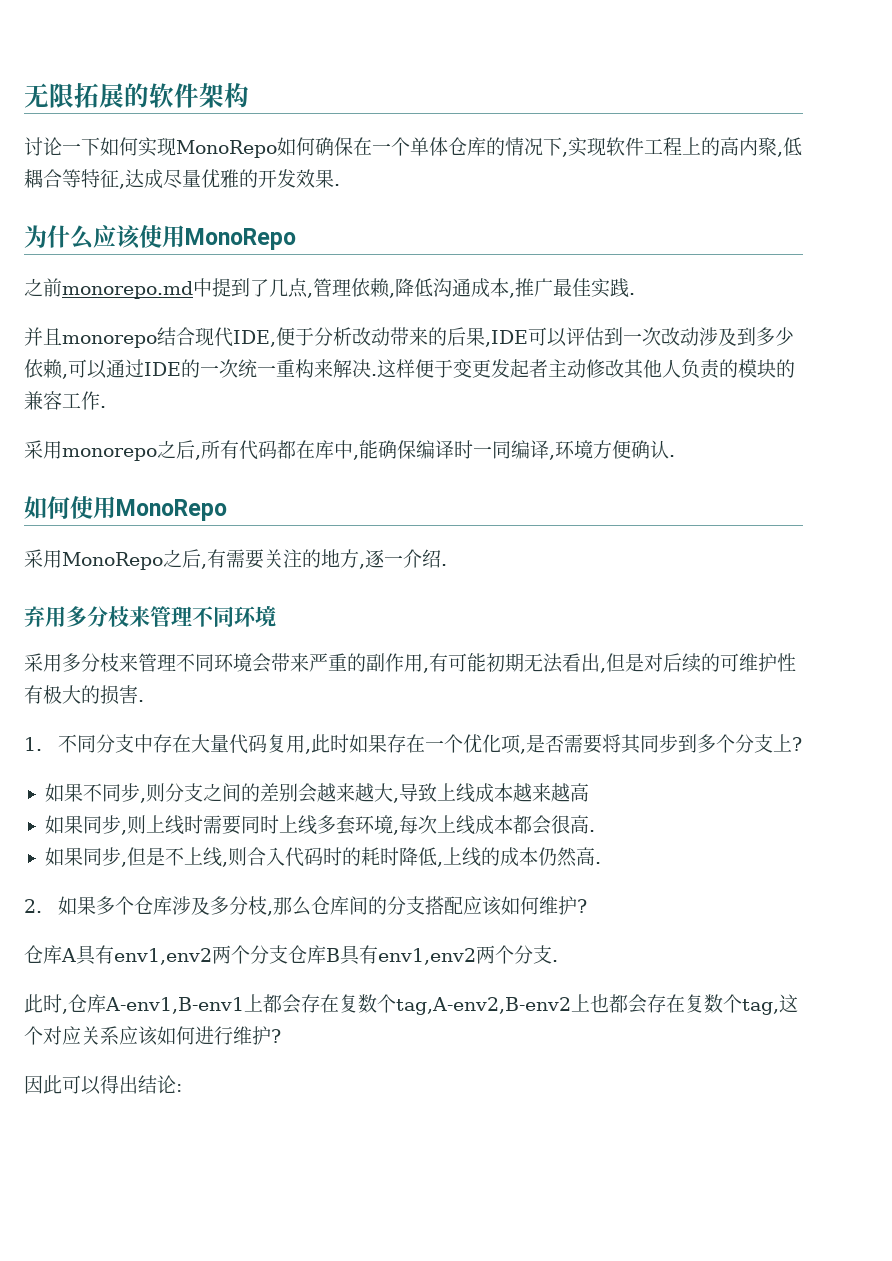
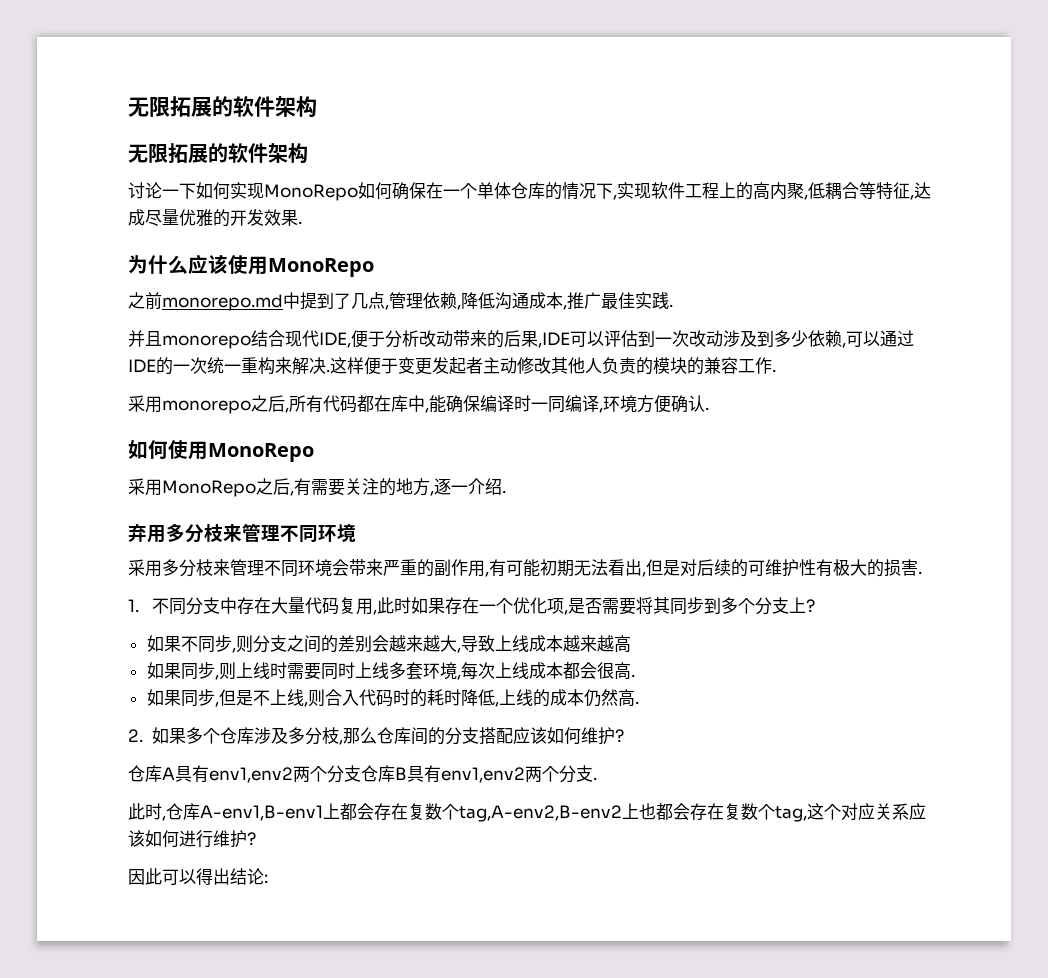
[24,82,249,108] 无限拓展的软件架构 -> [128,96,317,118] [128,143,308,164] 无限拓展的软件架构 // 无限拓展的软件架构

